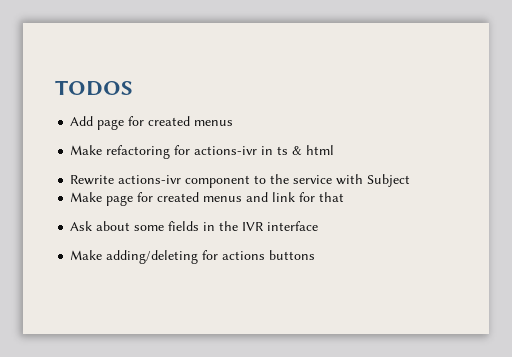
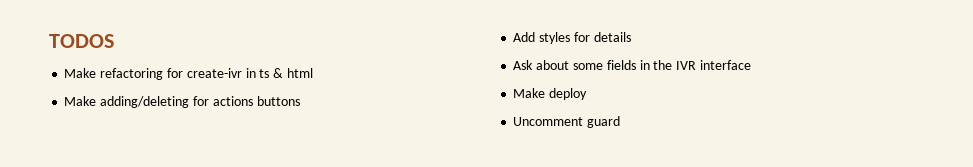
[70,116,234,130] // Add page for created menus -> (114, 41) none
[194,146,258,155] actions-ivr -> [186,68,242,78] create-ivr
[70,174,411,188] [70,192,345,206] Rewrite actions-ivr component to the service with Subject // Make page for created menus and link for that -> [64,96,300,108] [513,32,631,44] Make adding/deleting for actions buttons // Add styles for details
[106,250,316,264] adding/deleting for actions buttons -> [549,88,588,100] [513,116,621,128] deploy // Uncomment guard

